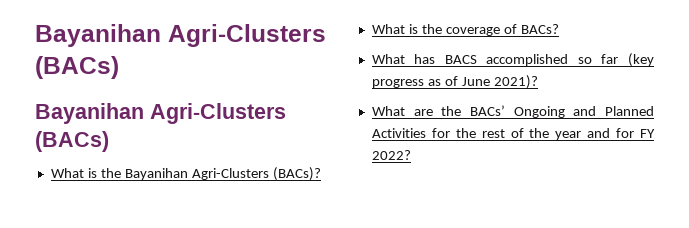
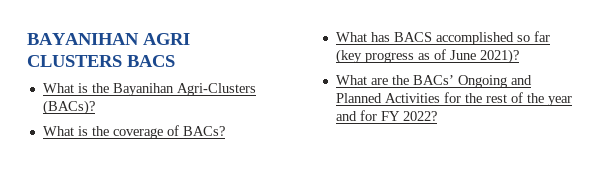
[35,24,326,47] [35,56,119,79] [35,103,286,124] [35,131,109,152] Bayanihan Agri-Clusters (BACs) // Bayanihan Agri-Clusters (BACs) -> [27,33,190,45] [27,55,175,67] BAYANIHAN AGRI CLUSTERS BACS

